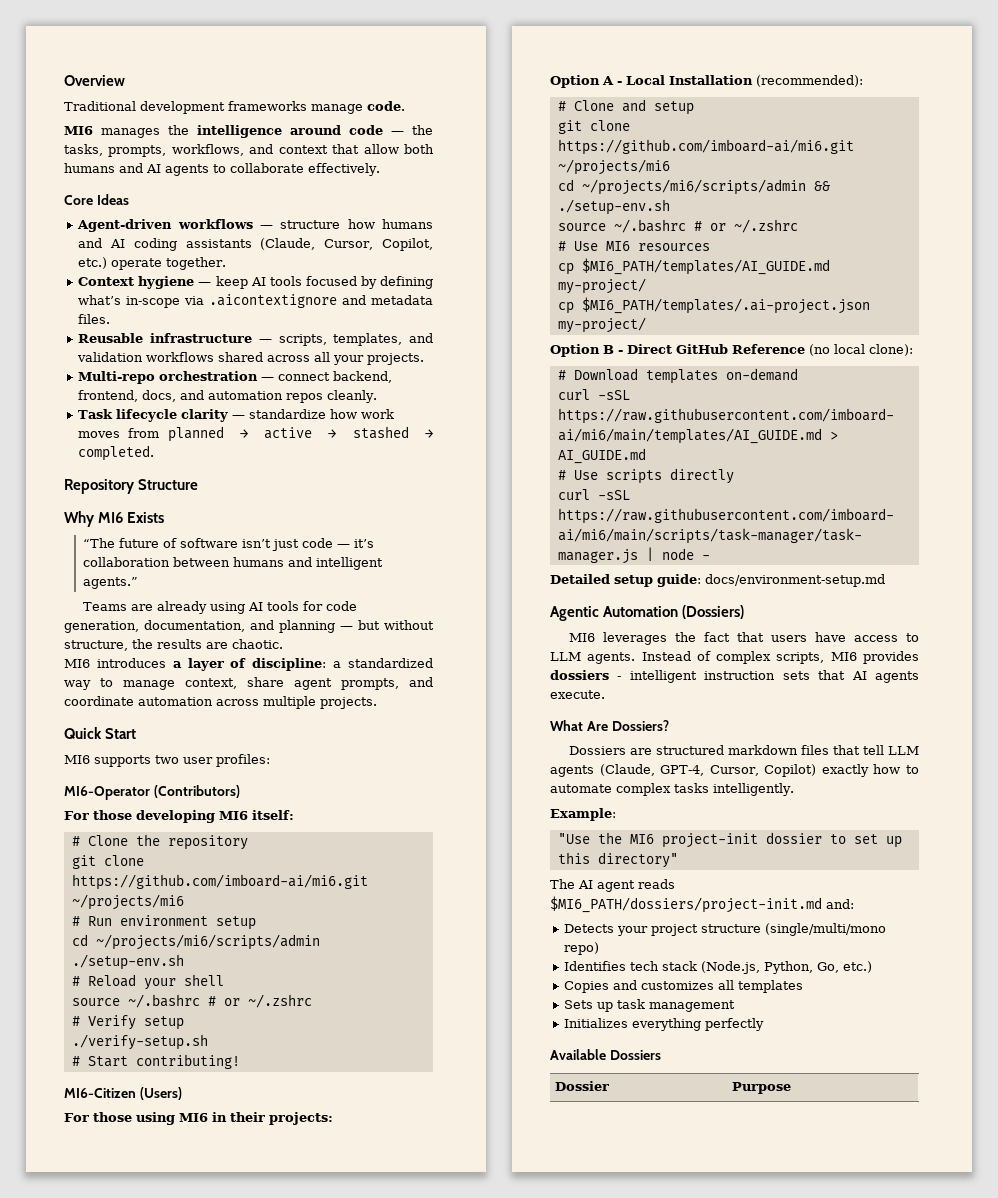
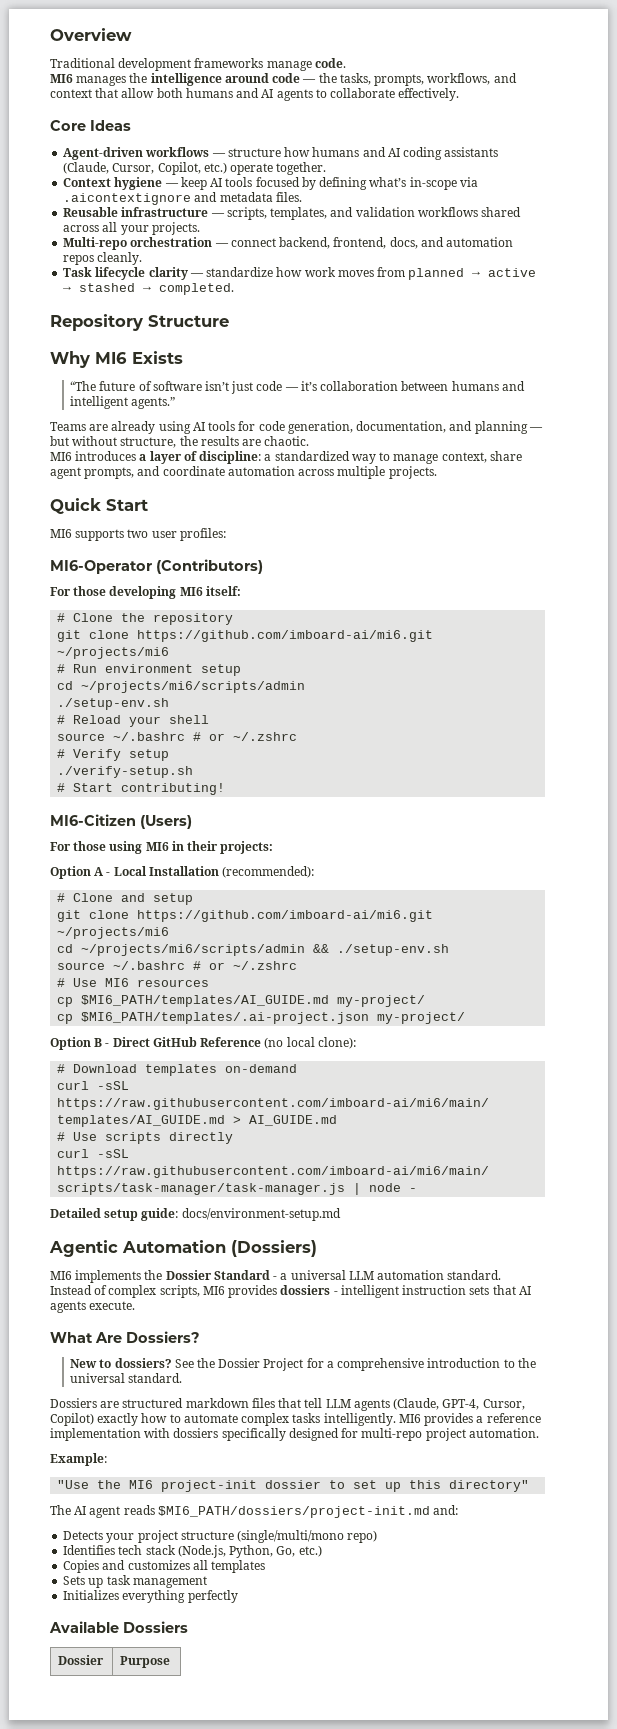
[602,632,919,645] [550,652,636,664] leverages the fact that users have access to LLM agents. -> [75,1270,502,1283] implements the Dossier Standard - a universal LLM automation standard.
(669, 725) none -> [70,1358,536,1371] [70,1373,183,1383] // New to dossiers? See the Dossier Project for a comprehensive introduction to the universal standard.
(794, 789) none -> [398,1413,541,1426] [50,1428,539,1441] MI6 provides a reference implementation with dossiers specifically designed for multi-repo project automation.

